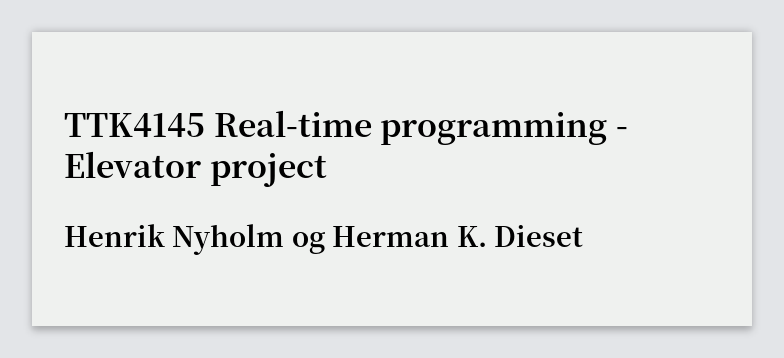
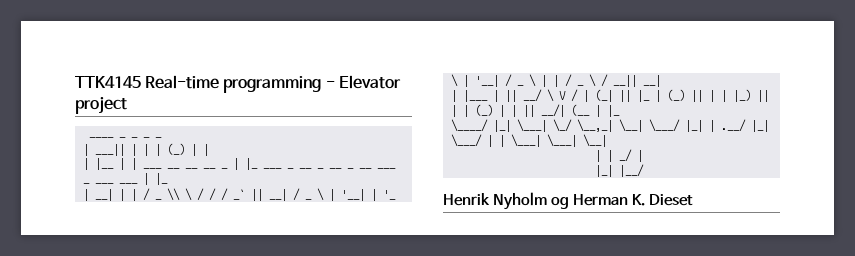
(327, 170) none -> [88,137,162,138] [82,143,209,156] [82,158,396,170] [82,173,168,185] [82,188,396,201] [450,74,661,87] [450,89,769,102] [450,104,620,117] [450,119,769,132] [450,134,607,147] [594,149,643,162] [594,164,644,177] // ____ _ _ _ _ // | ___|| | | | (_) | | // | |__ | | ___ __ __ __ _ | |_ ___ _ __ _ __ _ __ ___ _ ___ ___ | |_ // | __| | | / _ \\ \ / / / _` || __| / _ \ | '__| | '_ \ | '__| / _ \ | | / _ \ / __|| __| // | |___ | || __/ \ V / | (_| || |_ | (_) || | | |_) || | | (_) | | || __/| (__ | |_ // \____/ |_| \___| \_/ \__,_| \__| \___/ |_| | .__/ |_| \___/ | | \___| \___| \__| // | | _/ | // |_| |__/

